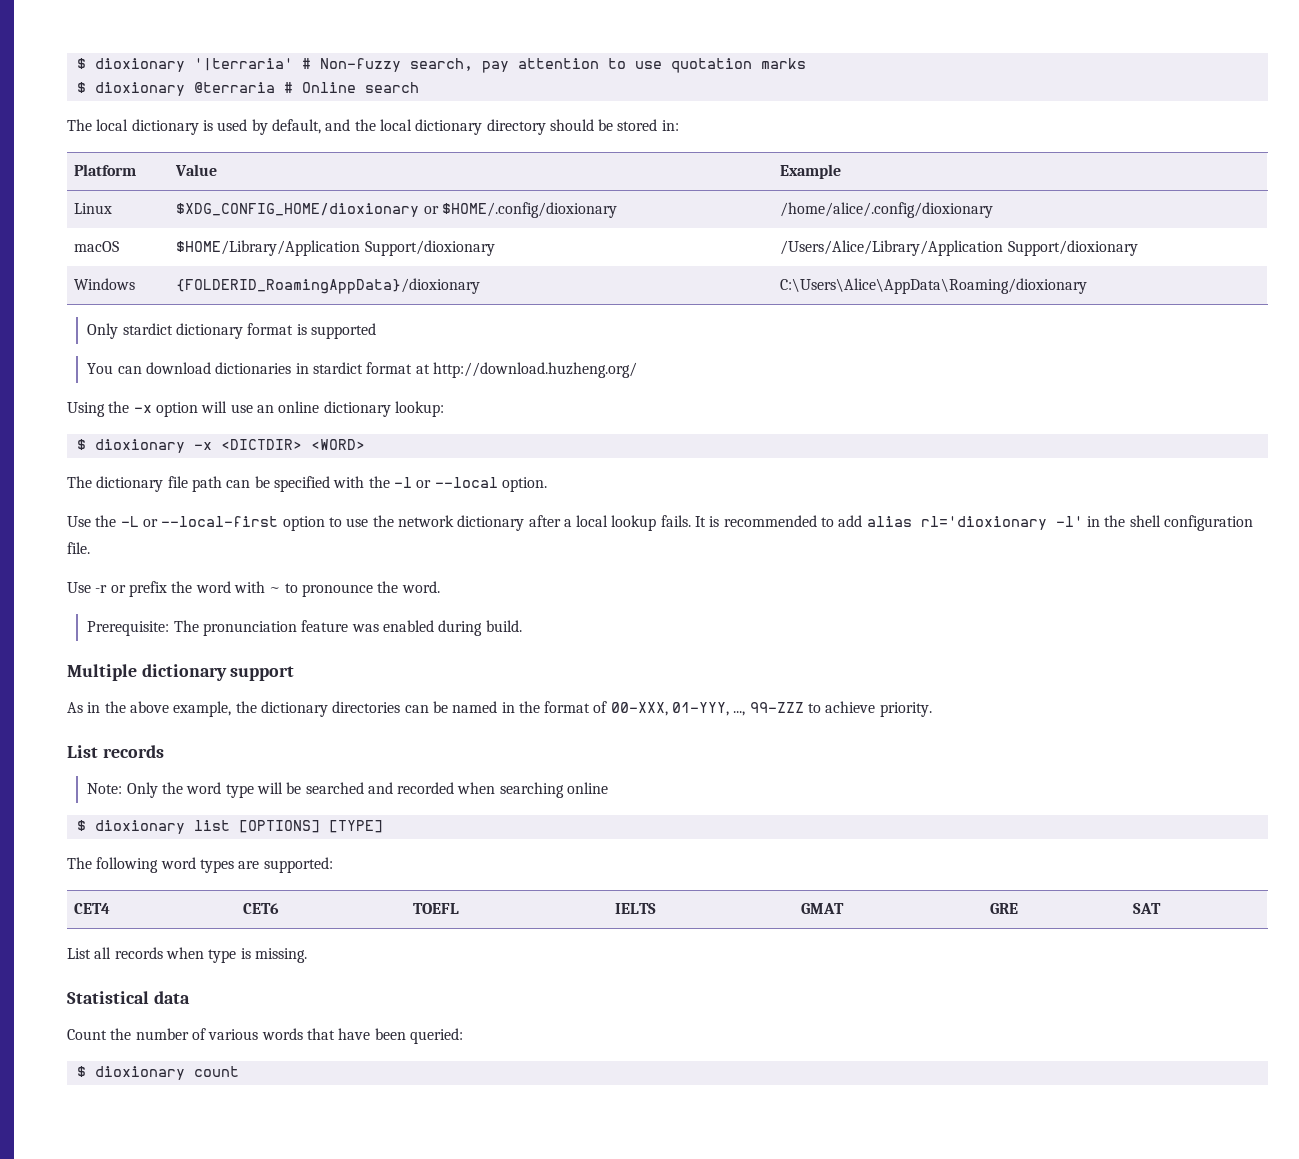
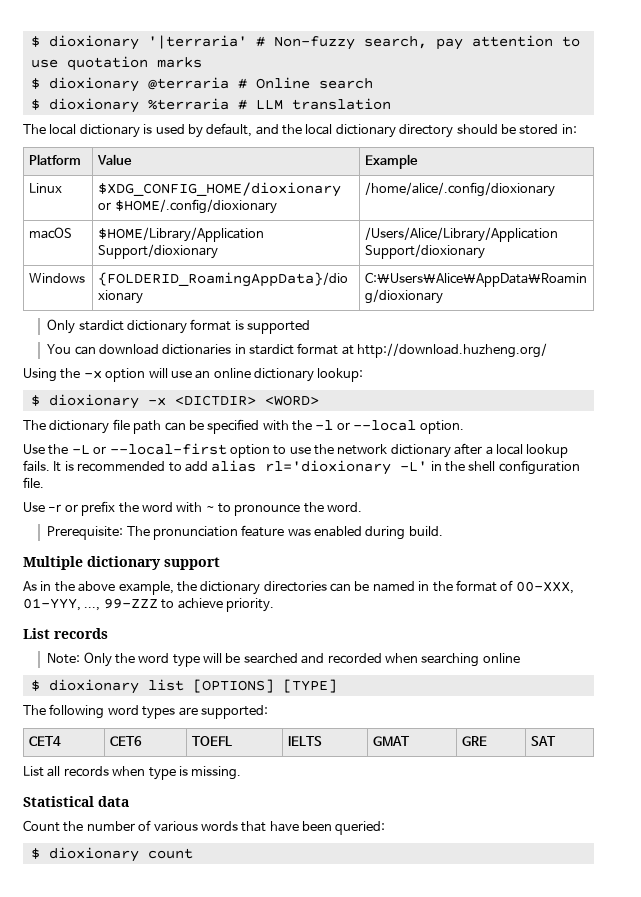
(419, 87) none -> [30,98,391,113] // $ dioxionary %terraria # LLM translation
[1055,516,1083,527] -l' -> [400,461,428,471] -L'

